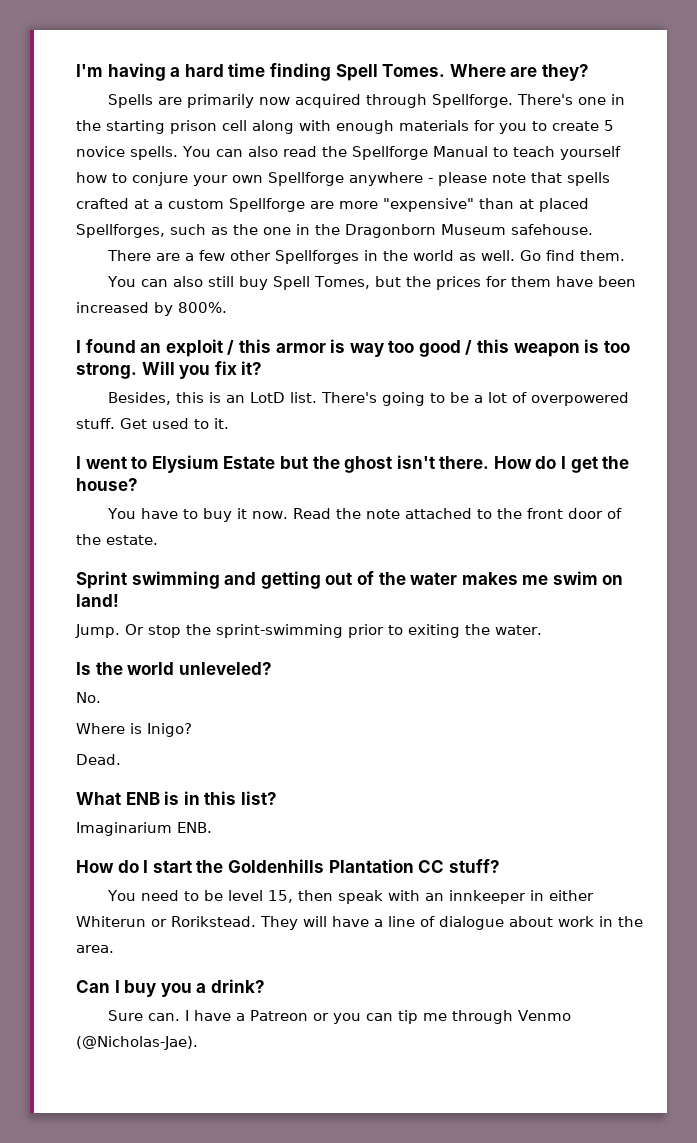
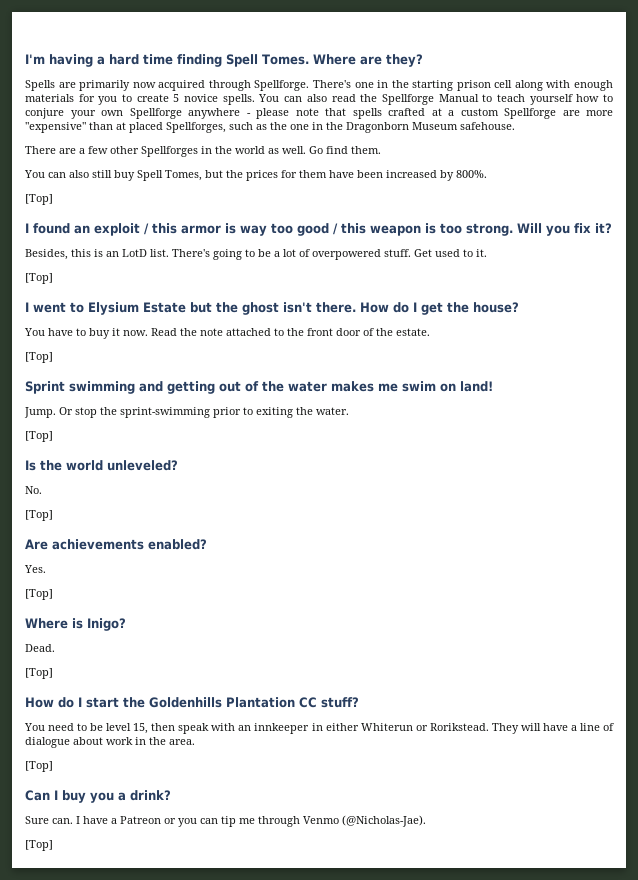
(227, 307) none -> [25,194,53,205] // [Top]
(229, 423) none -> [25,273,53,284] // [Top]
(158, 540) none -> [25,352,53,363] // [Top]
(542, 630) none -> [25,431,53,442] // [Top]
[76,723,192,737] [76,754,121,765] [76,791,277,805] [76,822,212,836] Where is Inigo? // Dead. // What ENB is in this list? // Imaginarium ENB. -> [25,510,53,521] [25,539,207,550] [24,565,46,573] [25,589,53,600] [25,618,126,631] [25,644,55,652] [25,668,53,679] [Top] // Are achievements enabled? // Yes. // [Top] // Where is Inigo? // Dead. // [Top]
(114, 949) none -> [25,761,53,772] // [Top]
(198, 1043) none -> [25,840,53,851] // [Top]

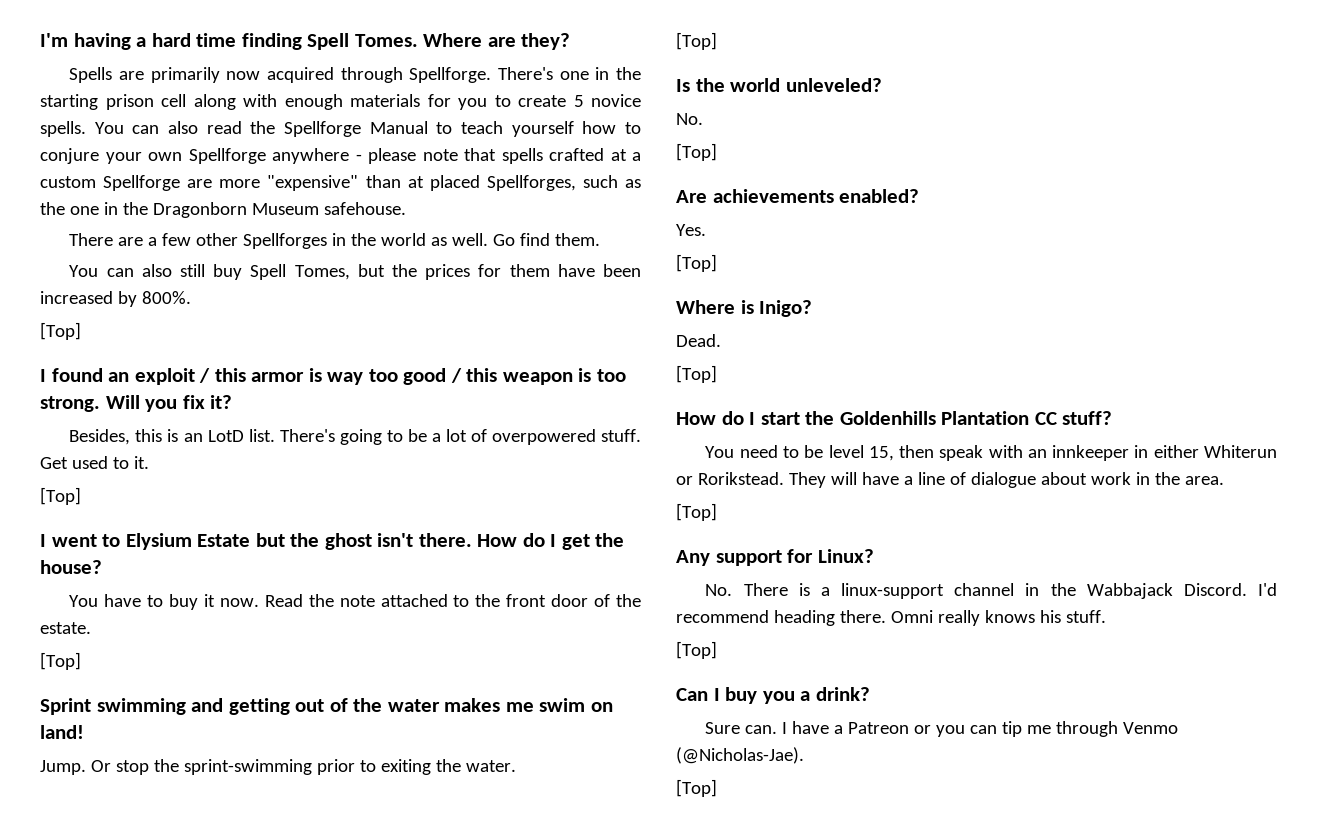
(53, 766) none -> [676,549,874,566] [705,583,1277,599] [676,610,1106,626] [676,641,717,659] // Any support for Linux? // No. There is a linux-support channel in the Wabbajack Discord. I'd recommend heading there. Omni really knows his stuff. // [Top]

